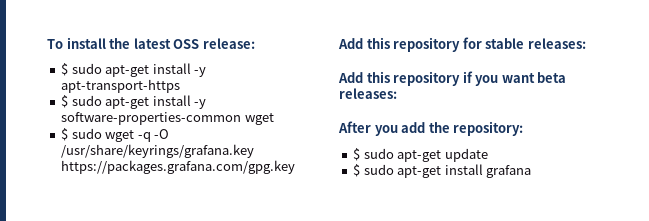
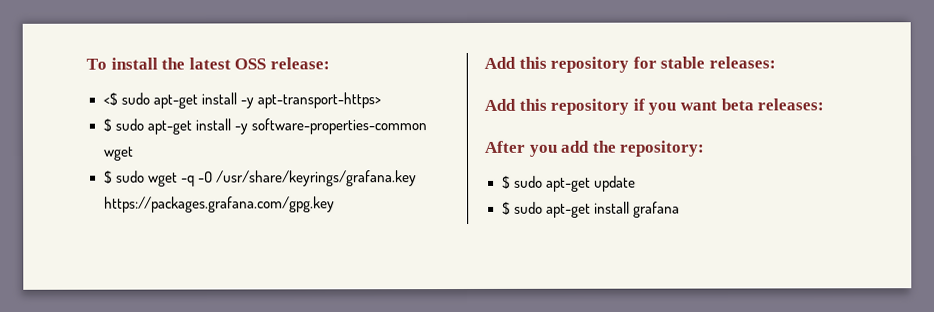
[61,63,207,77] [61,79,181,93] $ sudo apt-get install -y apt-transport-https -> [102,92,381,109] <$ sudo apt-get install -y apt-transport-https>

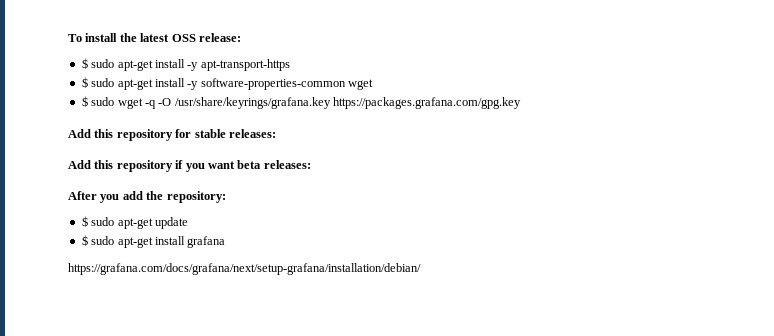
[102,92,381,109] <$ sudo apt-get install -y apt-transport-https> -> [81,58,290,71] $ sudo apt-get install -y apt-transport-https
(680, 209) none -> [68,263,421,275] // https://grafana.com/docs/grafana/next/setup-grafana/installation/debian/

